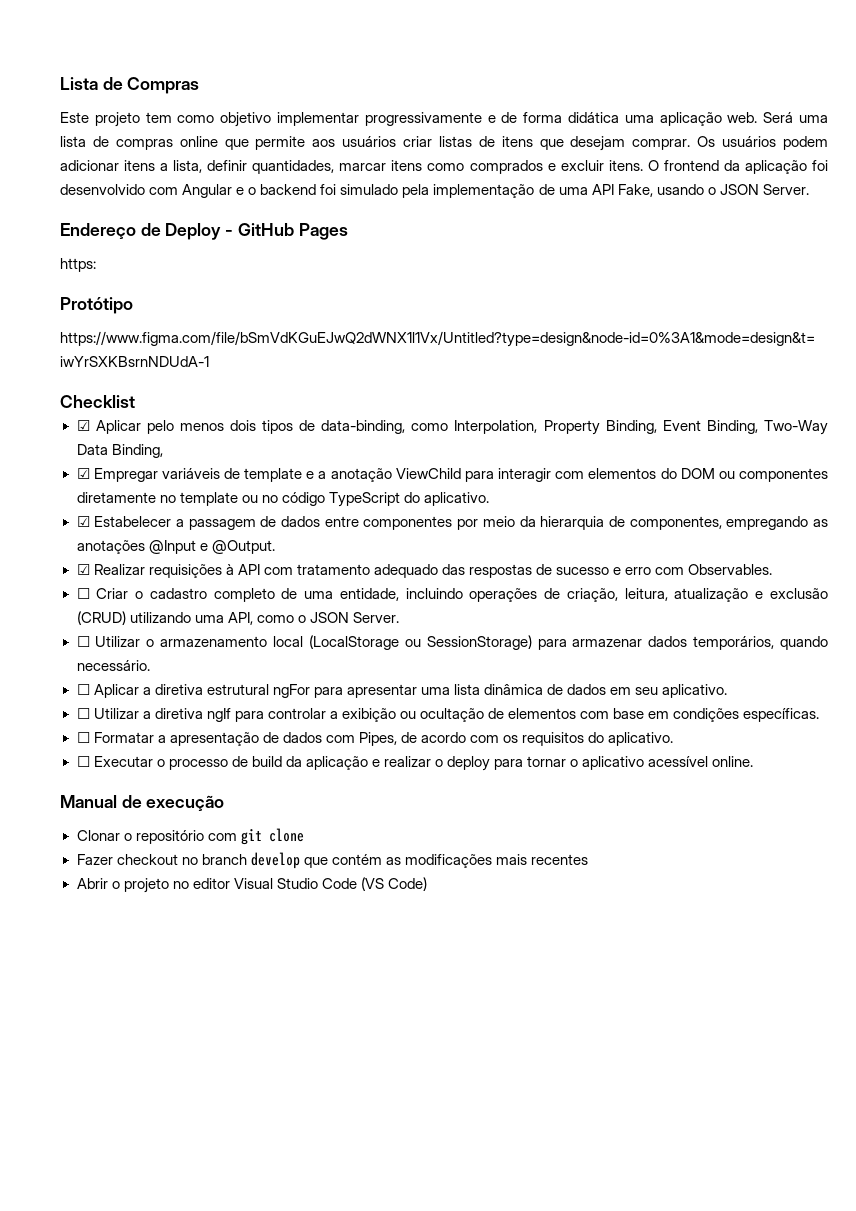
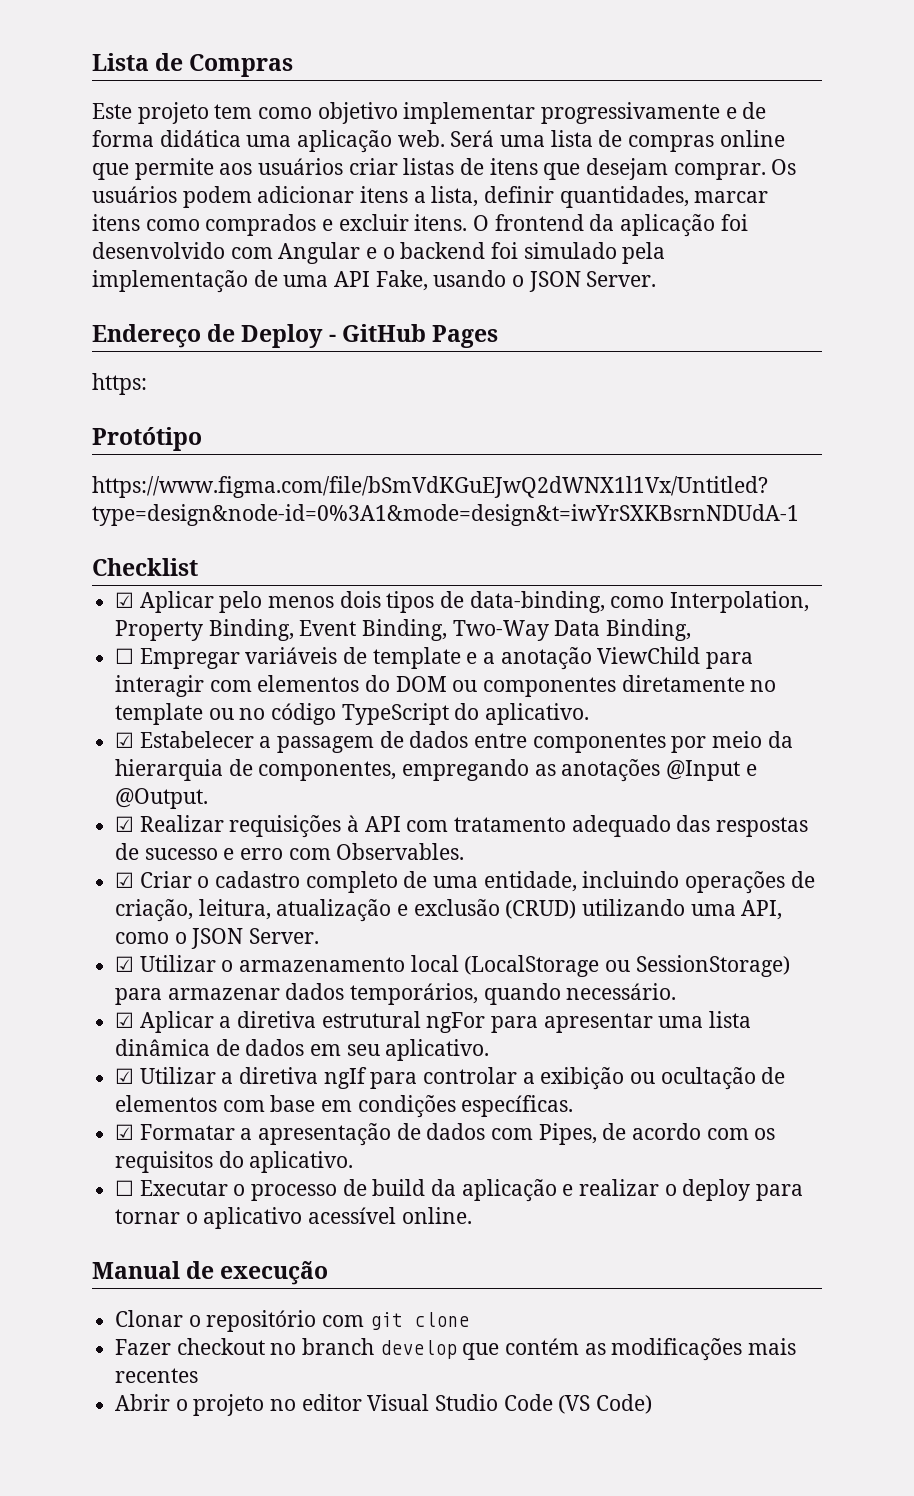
[76,468,90,479] ☑ -> [115,648,135,664] ☐
[76,588,90,599] ☐ -> [115,872,135,888] ☑
[76,636,90,647] ☐ -> [115,956,135,972] ☑
[76,684,90,695] ☐ -> [115,1012,135,1028] ☑
[76,708,90,719] ☐ -> [115,1068,135,1084] ☑
[76,732,90,743] ☐ -> [115,1124,135,1140] ☑

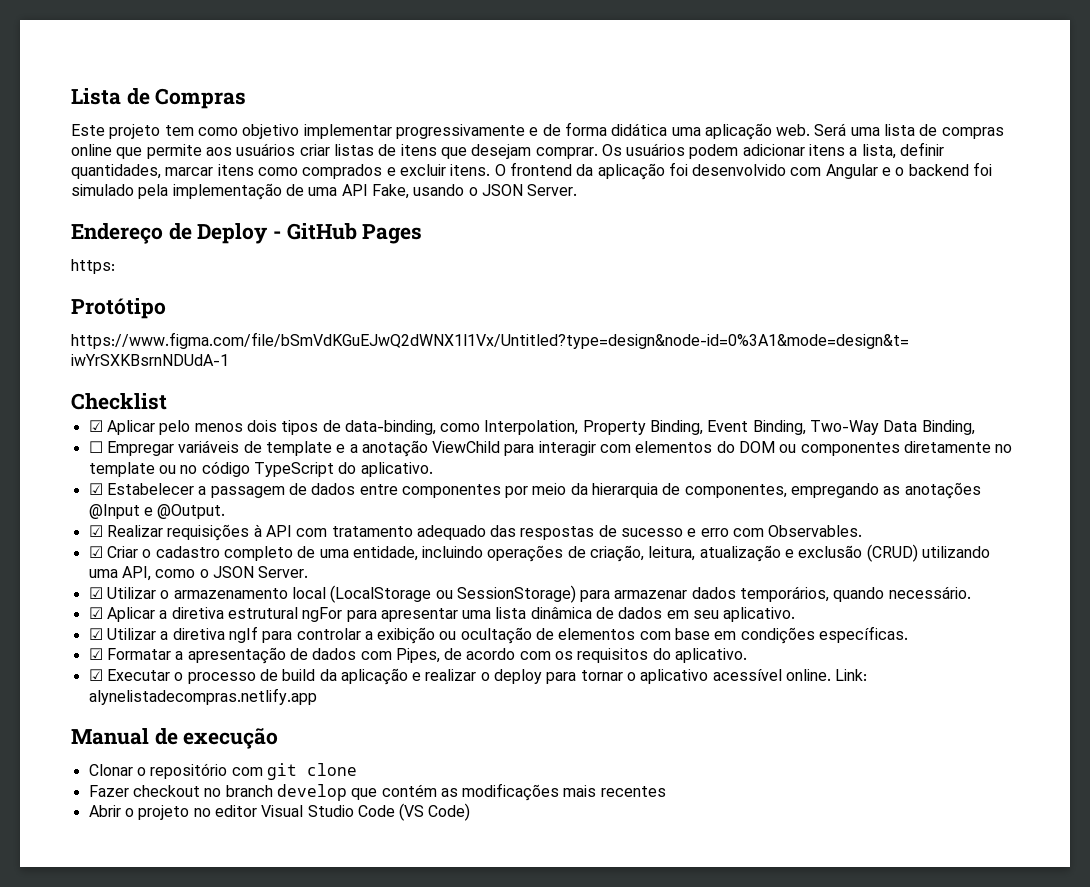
[115,1180,135,1196] ☐ -> [88,669,103,681] ☑
(472, 1215) none -> [835,669,868,681] [88,688,317,705] Link: alynelistadecompras.netlify.app

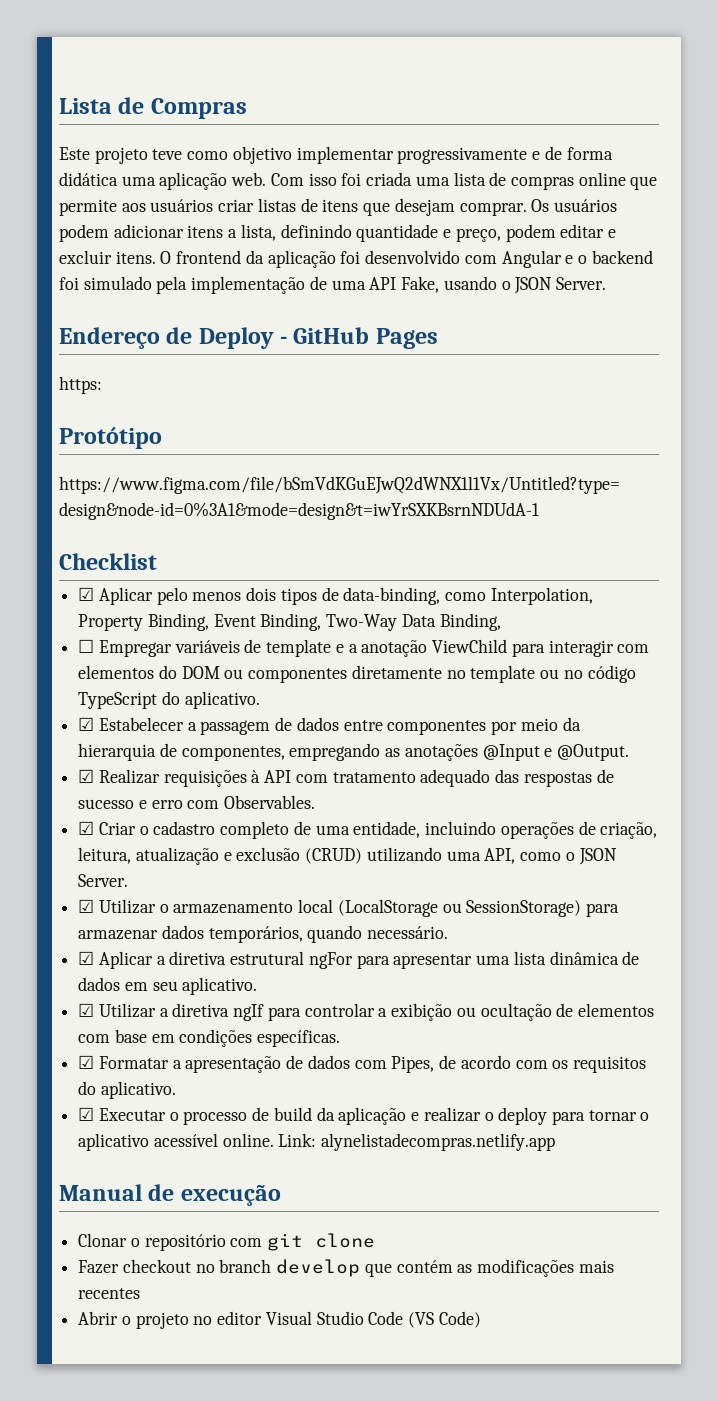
[164,125,194,136] tem -> [152,149,183,160] teve
[814,123,847,136] Será -> [270,172,413,186] Com isso foi criada
[900,142,945,156] [71,164,383,179] definir quantidades, marcar itens como comprados -> [280,224,605,242] definindo quantidade e preço, podem editar

